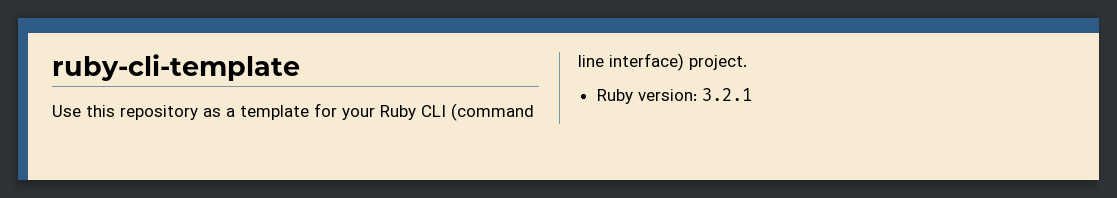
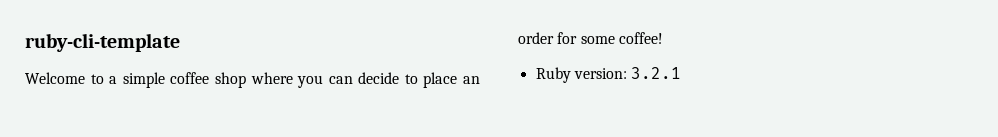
[52,103,534,121] [578,53,747,71] Use this repository as a template for your Ruby CLI (command line interface) project. -> [25,72,480,88] [518,32,663,44] Welcome to a simple coffee shop where you can decide to place an order for some coffee!

